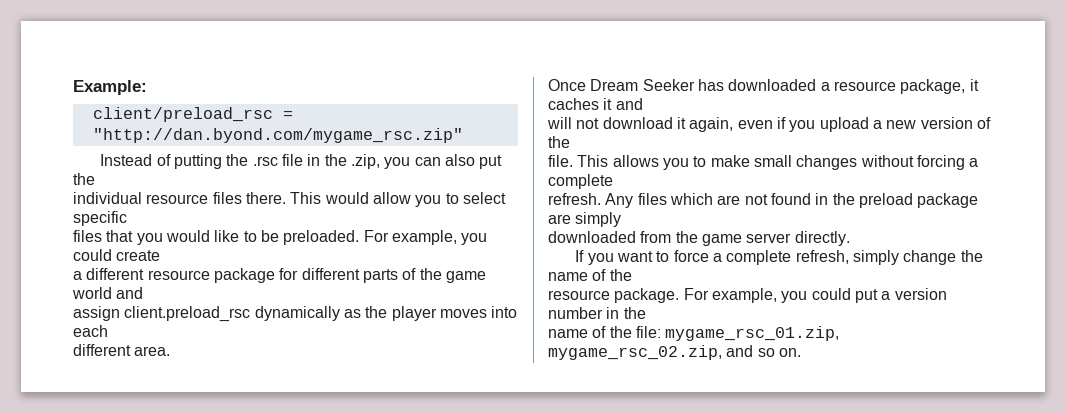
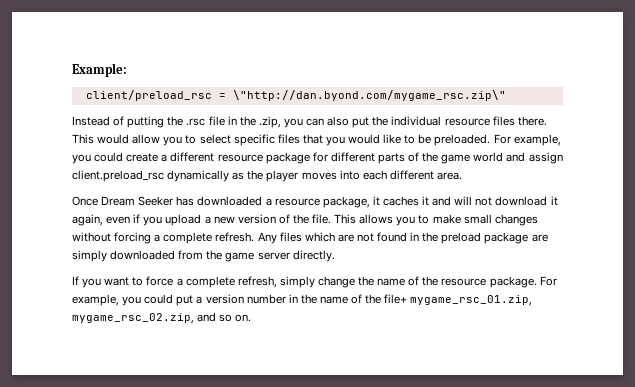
[92,128,463,143] "http://dan.byond.com/mygame_rsc.zip" -> [232,90,506,101] \"http://dan.byond.com/mygame_rsc.zip\"
(95, 179) // -> (389, 121) none
(127, 218) // -> (275, 140) none
(161, 255) // -> (159, 157) none
(144, 293) // -> (526, 157) none
(108, 331) // -> (387, 175) none
(643, 104) // -> (452, 201) none
(570, 142) // -> (309, 219) none
(613, 181) // -> (213, 238) none
(622, 219) // -> (107, 256) none
(632, 275) // -> (439, 281) none
[548,326,661,338] // name of the file: -> [319,294,408,304] name of the file+

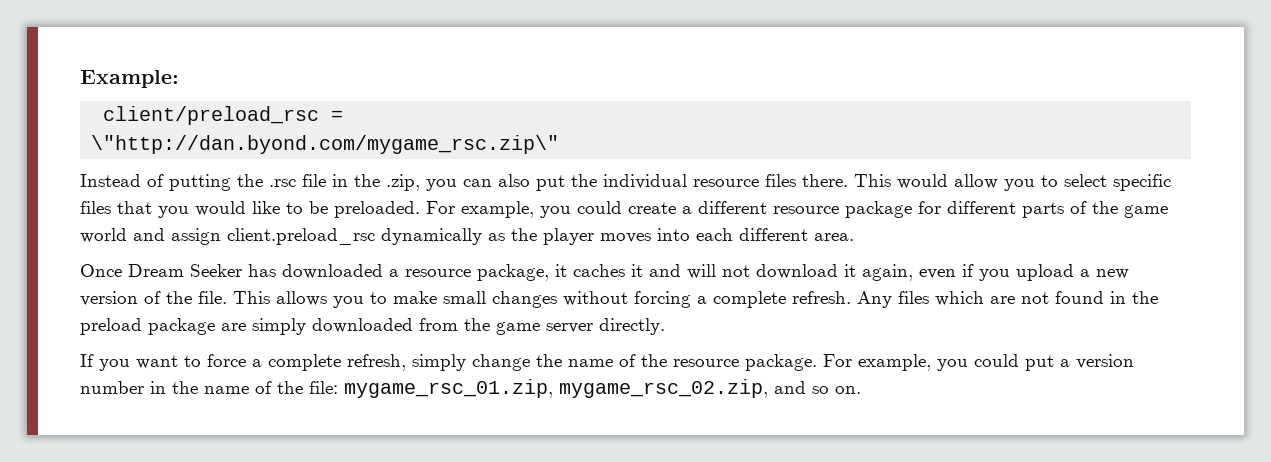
(226, 96) none -> (344, 115) //
[384,294,408,304] file+ -> [309,381,338,394] file:

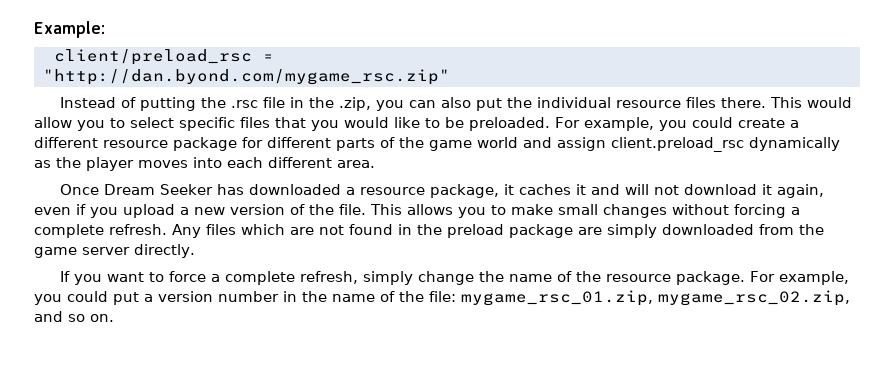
[91,135,560,154] \"http://dan.byond.com/mygame_rsc.zip\" -> [42,69,450,85] "http://dan.byond.com/mygame_rsc.zip"

